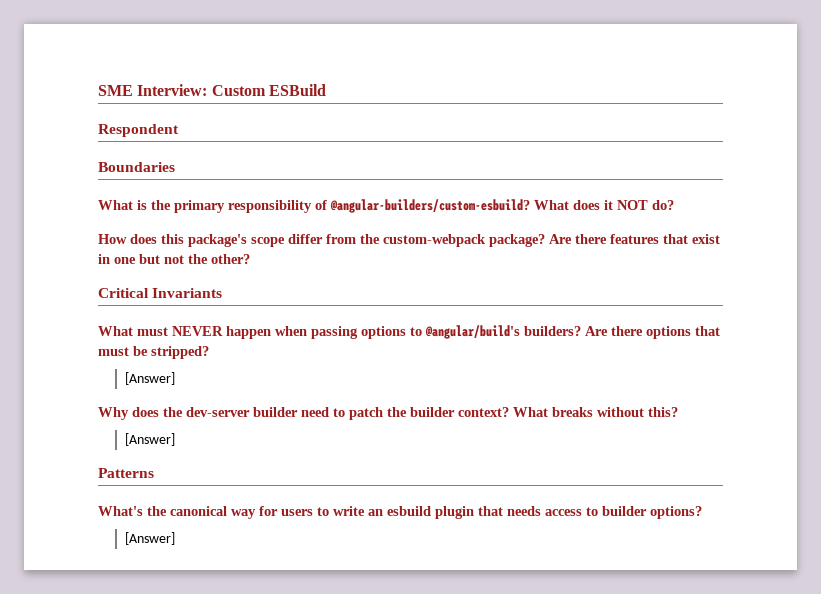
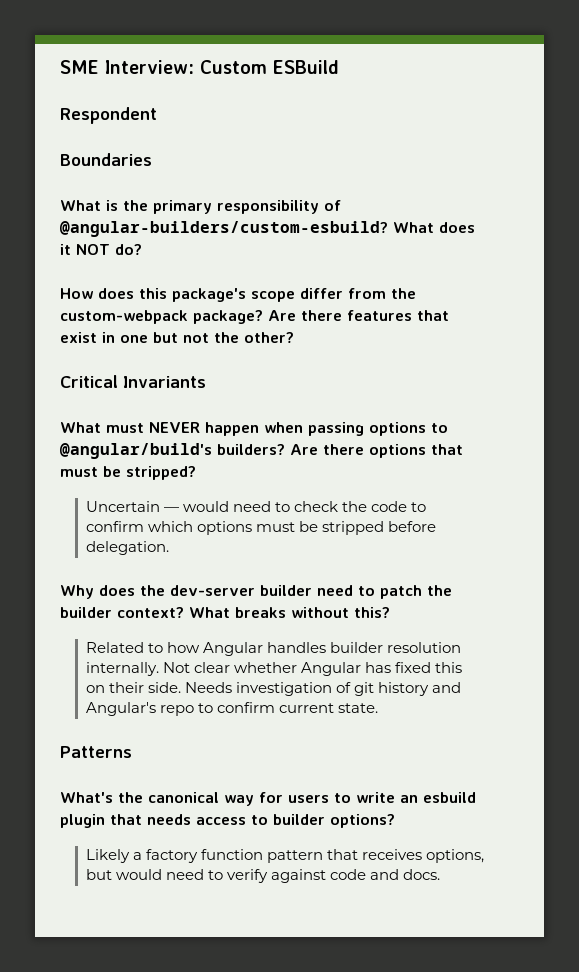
[124,372,175,385] [Answer] -> [85,501,427,512] [85,521,437,535] [85,541,169,555] Uncertain — would need to check the code to confirm which options must be stripped before delegation.
[124,433,175,446] [Answer] -> [85,642,462,656] [85,662,463,676] [85,682,462,696] [85,702,379,716] Related to how Angular handles builder resolution internally. Not clear whether Angular has fixed this on their side. Needs investigation of git history and Angular's repo to confirm current state.
[124,532,175,545] [Answer] -> [85,849,485,863] [85,869,441,883] Likely a factory function pattern that receives options, but would need to verify against code and docs.

